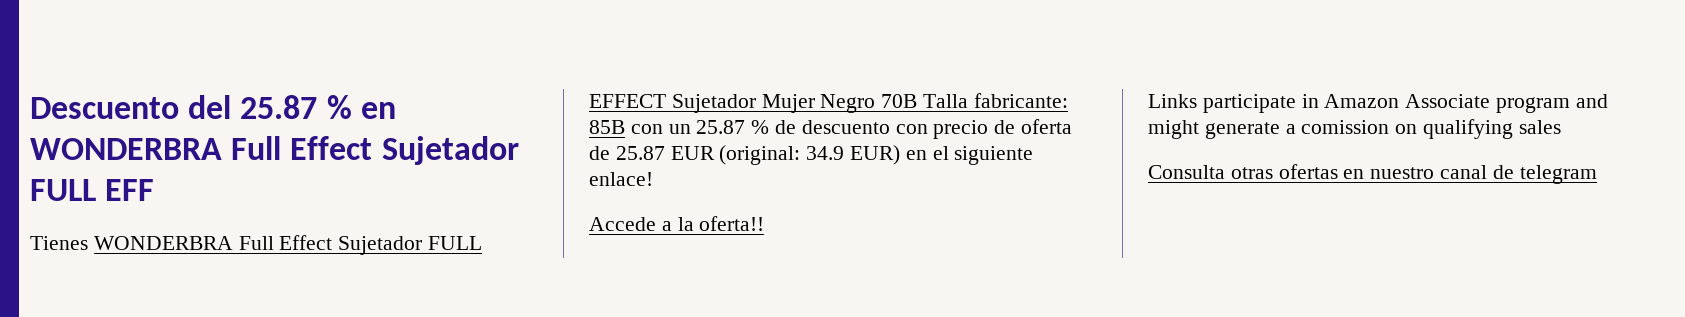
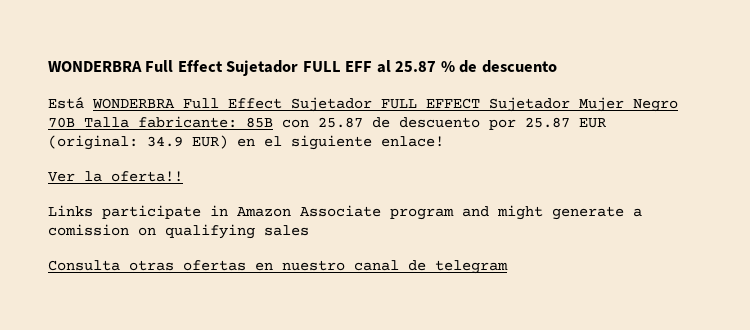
[30,95,396,119] Descuento del 25.87 % en -> (48, 66) none
[30,236,88,250] // Tienes -> [376,60,557,73] [48,97,84,109] al 25.87 % de descuento // Está
[668,119,1073,139] [589,146,610,160] un 25.87 % de descuento con precio de oferta de -> [318,117,516,130] 25.87 de descuento por
[589,217,672,231] Accede a -> [48,172,75,182] Ver

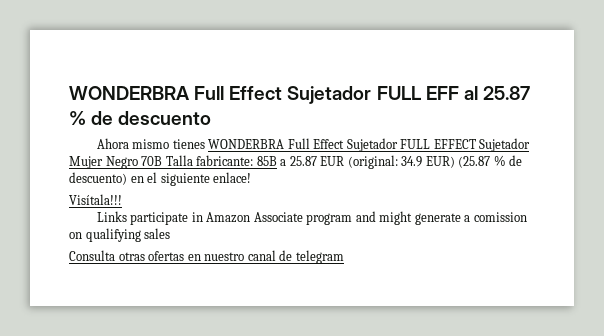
[48,97,84,109] Está -> [96,138,205,149] Ahora mismo tienes
[282,117,516,130] con 25.87 de descuento por -> [280,159,287,166] a
(228, 142) none -> [458,155,523,168] [69,172,127,185] (25.87 % de descuento)
[48,171,183,182] Ver la oferta!! -> [69,194,122,205] Visítala!!!

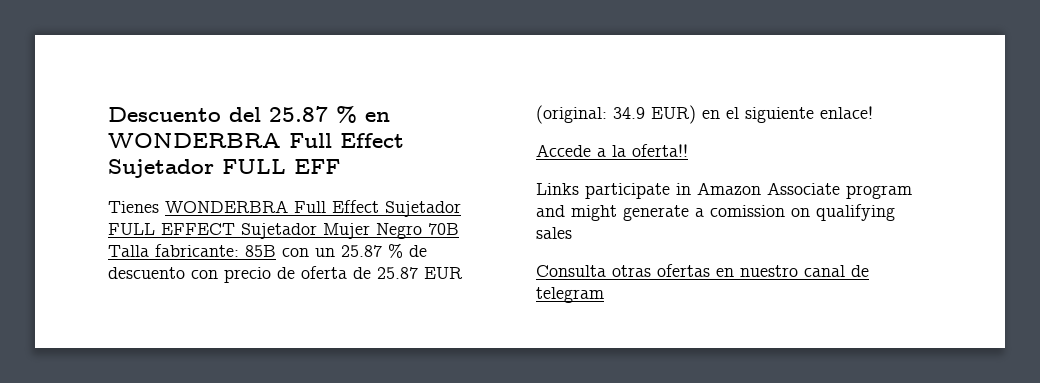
(69, 93) none -> [108,106,390,123] Descuento del 25.87 % en
[463,86,530,100] [69,111,212,125] [96,138,205,149] al 25.87 % de descuento // Ahora mismo tienes -> [108,201,159,213] // Tienes
[280,159,287,166] a -> [282,243,427,258] [108,266,371,283] con un 25.87 % de descuento con precio de oferta de
[458,155,523,168] [69,172,127,185] (25.87 % de descuento) -> (696, 114) none
[69,194,122,205] Visítala!!! -> [536,144,688,157] Accede a la oferta!!

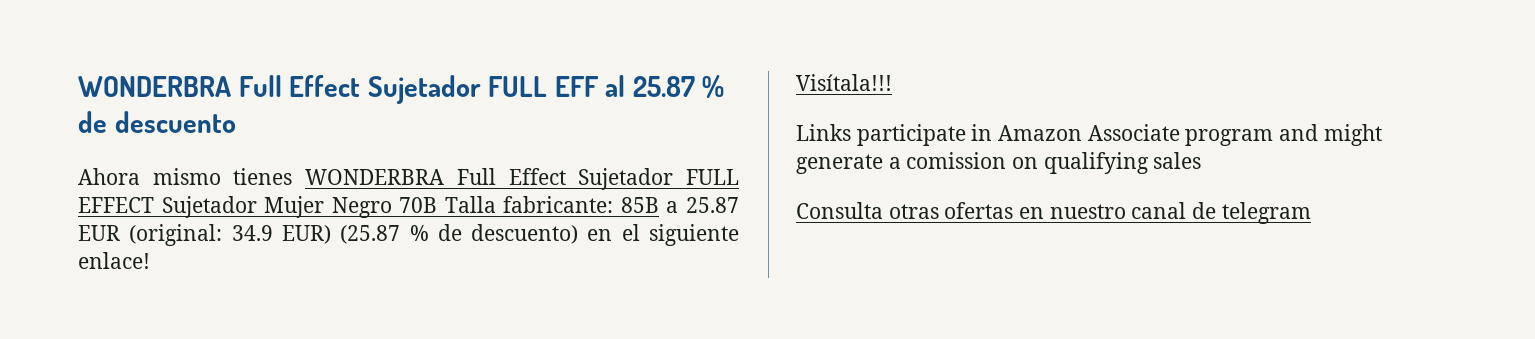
[108,106,390,123] Descuento del 25.87 % en -> (78, 86) none
[108,201,159,213] // Tienes -> [605,75,725,98] [78,111,236,133] [78,168,293,185] al 25.87 % de descuento // Ahora mismo tienes
[282,243,427,258] [108,266,371,283] con un 25.87 % de descuento con precio de oferta de -> [666,201,679,213] a
(696, 114) none -> [340,224,579,244] (25.87 % de descuento)
[536,144,688,157] Accede a la oferta!! -> [796,74,892,91] Visítala!!!

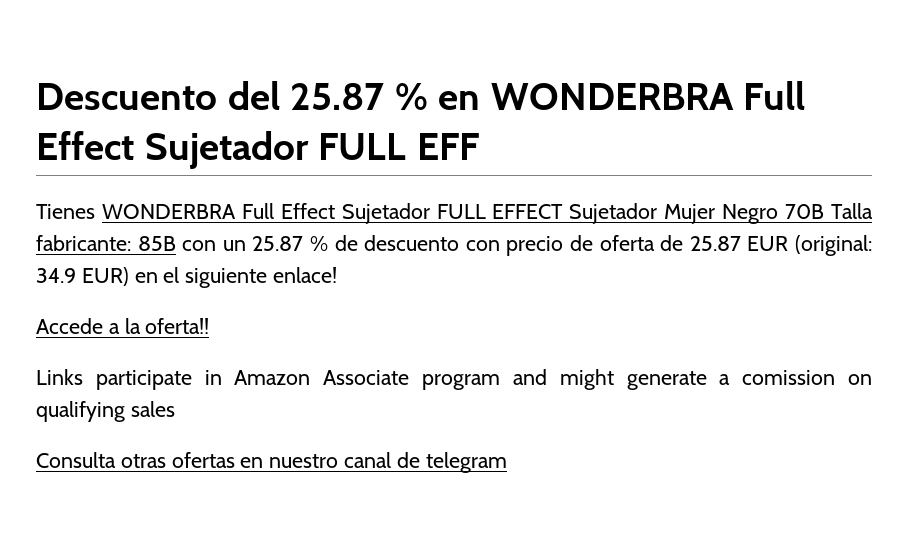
(78, 86) none -> [36,81,481,110] Descuento del 25.87 % en
[605,75,725,98] [78,111,236,133] [78,168,293,185] al 25.87 % de descuento // Ahora mismo tienes -> [36,204,95,219] // Tienes
[666,201,679,213] a -> [182,235,684,256] con un 25.87 % de descuento con precio de oferta de
[340,224,579,244] (25.87 % de descuento) -> (129, 276) none
[796,74,892,91] Visítala!!! -> [36,318,210,334] Accede a la oferta!!

